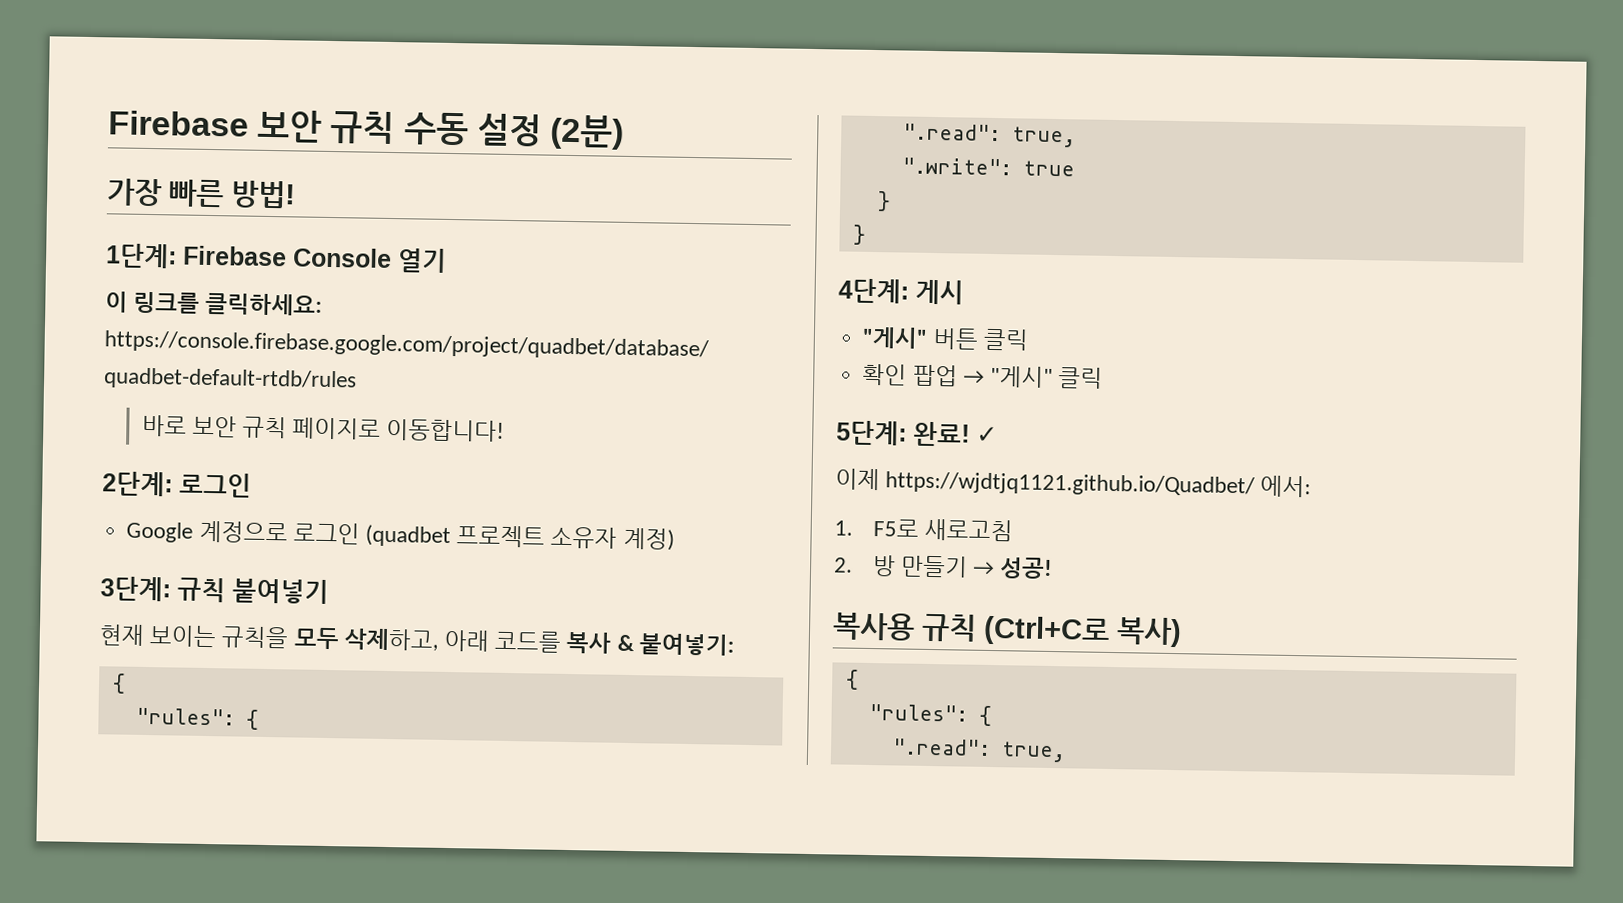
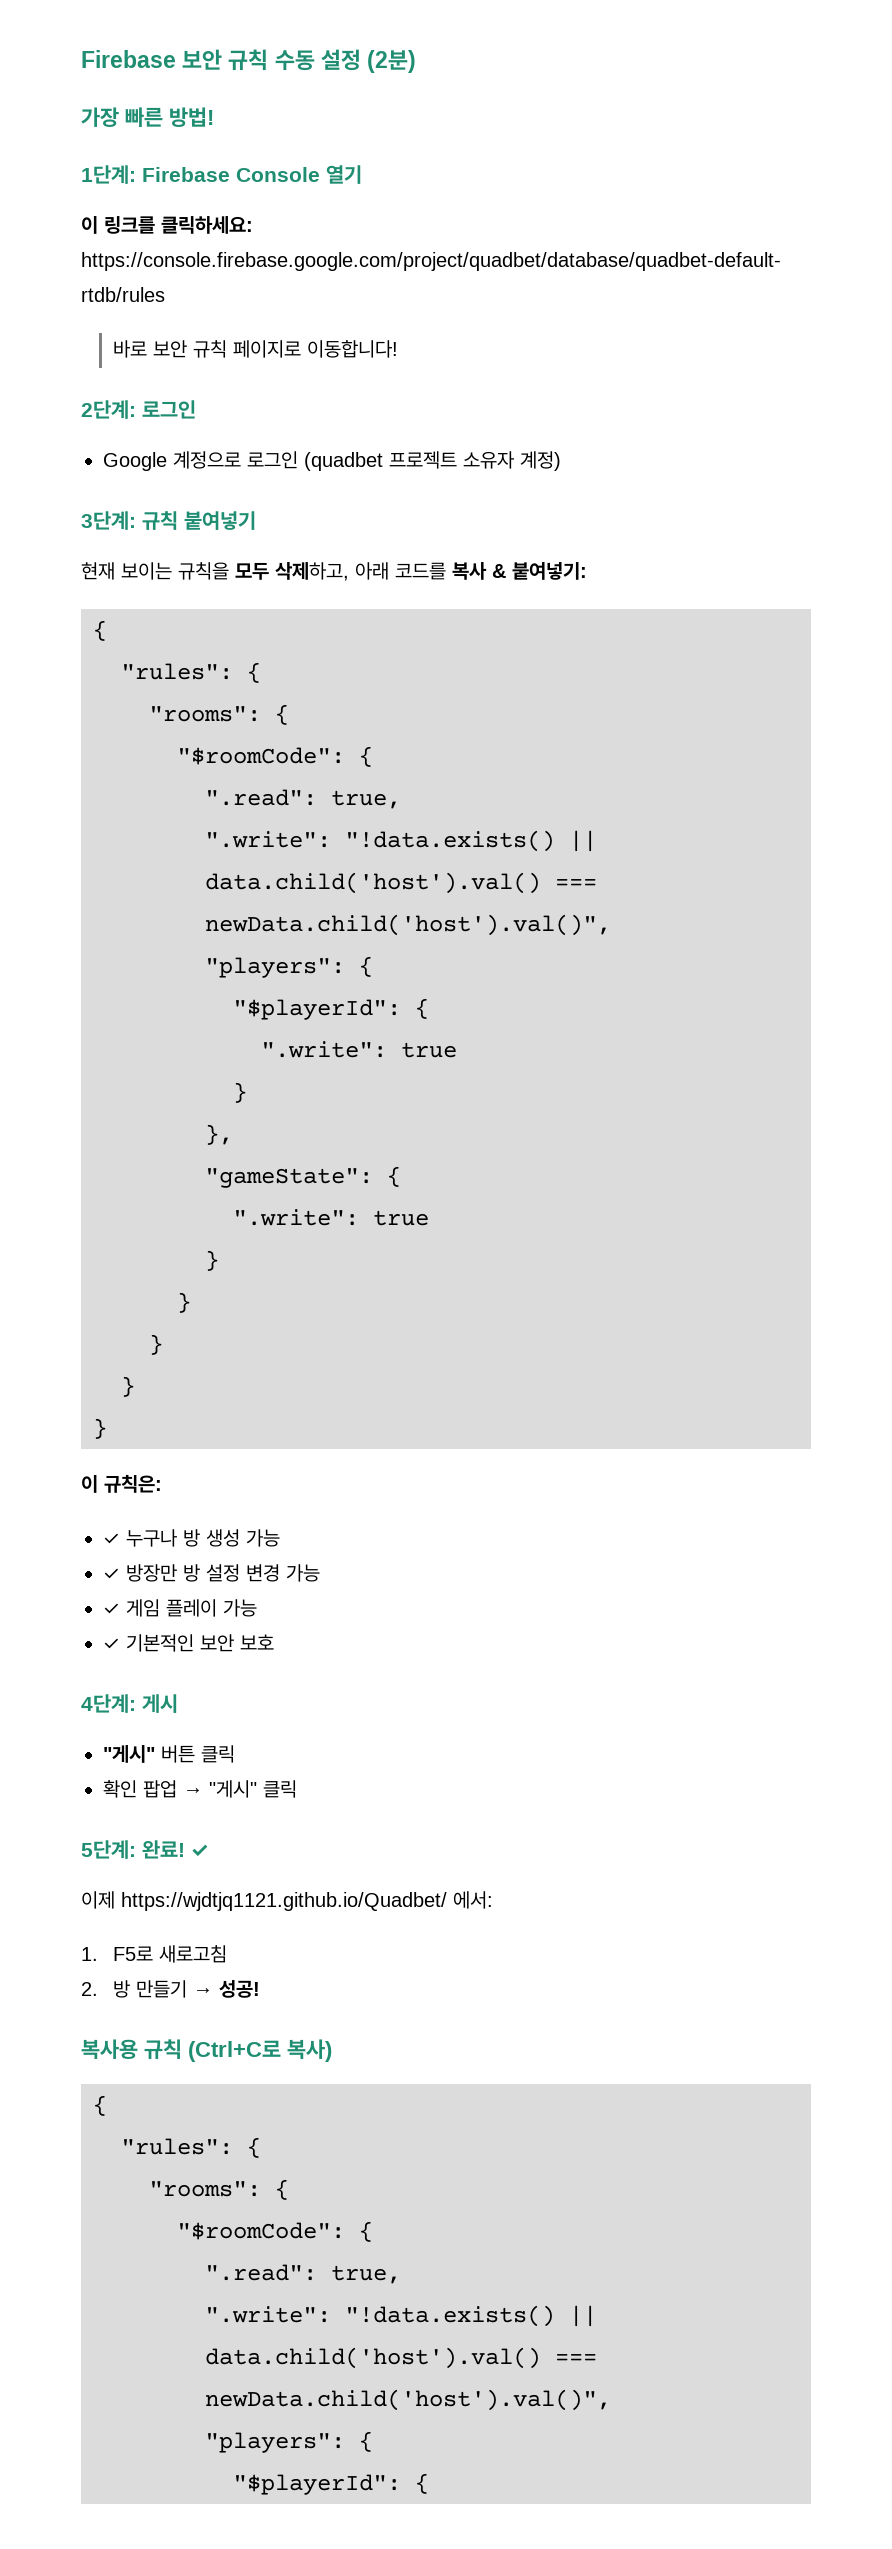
[902,123,1076,148] [901,157,1075,177] [876,191,891,212] [852,224,866,245] ".read": true, // ".write": true // } // } -> [149,704,289,725] [177,746,373,767] [205,789,401,809] [205,830,597,852] [205,872,597,894] [205,914,611,936] [205,956,373,978] [233,998,429,1020] [261,1041,457,1058] [233,1082,247,1103] [205,1124,233,1145] [205,1166,401,1188] [233,1209,429,1226] [205,1250,219,1271] [177,1292,191,1313] [149,1334,163,1355] [121,1376,135,1397] [93,1418,107,1439] [81,1474,162,1493] [103,1529,280,1547] [103,1564,320,1582] [103,1599,257,1617] [103,1634,274,1652] "rooms": { // "$roomCode": { // ".read": true, // ".write": "!data.exists() || data.child('host').val() === newData.child('host').val()", // "players": { // "$playerId": { // ".write": true // } // }, // "gameState": { // ".write": true // } // } // } // } // } // 이 규칙은: // ✓ 누구나 방 생성 가능 // ✓ 방장만 방 설정 변경 가능 // ✓ 게임 플레이 가능 // ✓ 기본적인 보안 보호
[891,738,1066,763] ".read": true, -> [149,2179,289,2200] [177,2221,373,2242] [205,2264,401,2284] [205,2305,597,2327] [205,2347,597,2369] [205,2389,611,2411] [205,2431,373,2453] [233,2473,429,2495] "rooms": { // "$roomCode": { // ".read": true, // ".write": "!data.exists() || data.child('host').val() === newData.child('host').val()", // "players": { // "$playerId": {

